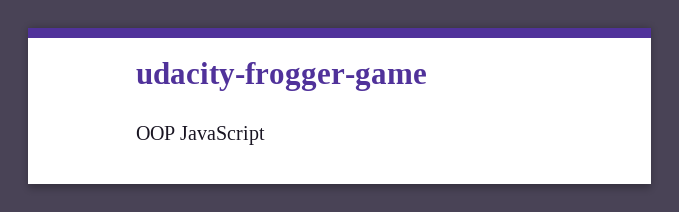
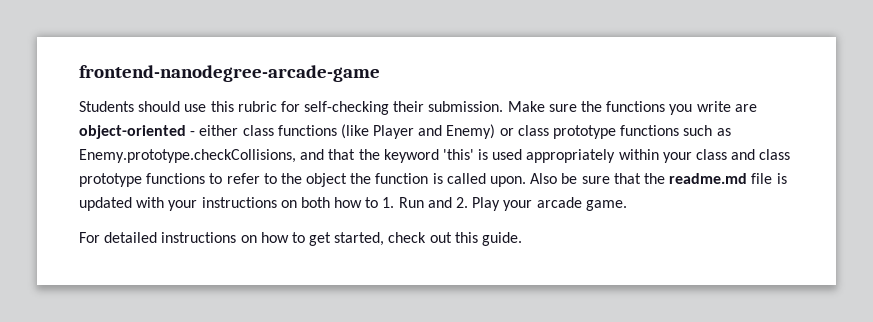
[136,62,427,91] [136,126,266,145] udacity-frogger-game // OOP JavaScript -> [79,65,380,82] [79,101,757,115] [79,124,731,139] [79,149,791,163] [79,173,787,187] [79,197,627,211] [79,232,523,246] frontend-nanodegree-arcade-game // Students should use this rubric for self-checking their submission. Make sure the functions you write are object-oriented - either class functions (like Player and Enemy) or class prototype functions such as Enemy.prototype.checkCollisions, and that the keyword 'this' is used appropriately within your class and class prototype functions to refer to the object the function is called upon. Also be sure that the readme.md file is updated with your instructions on both how to 1. Run and 2. Play your arcade game. // For detailed instructions on how to get started, check out this guide.

